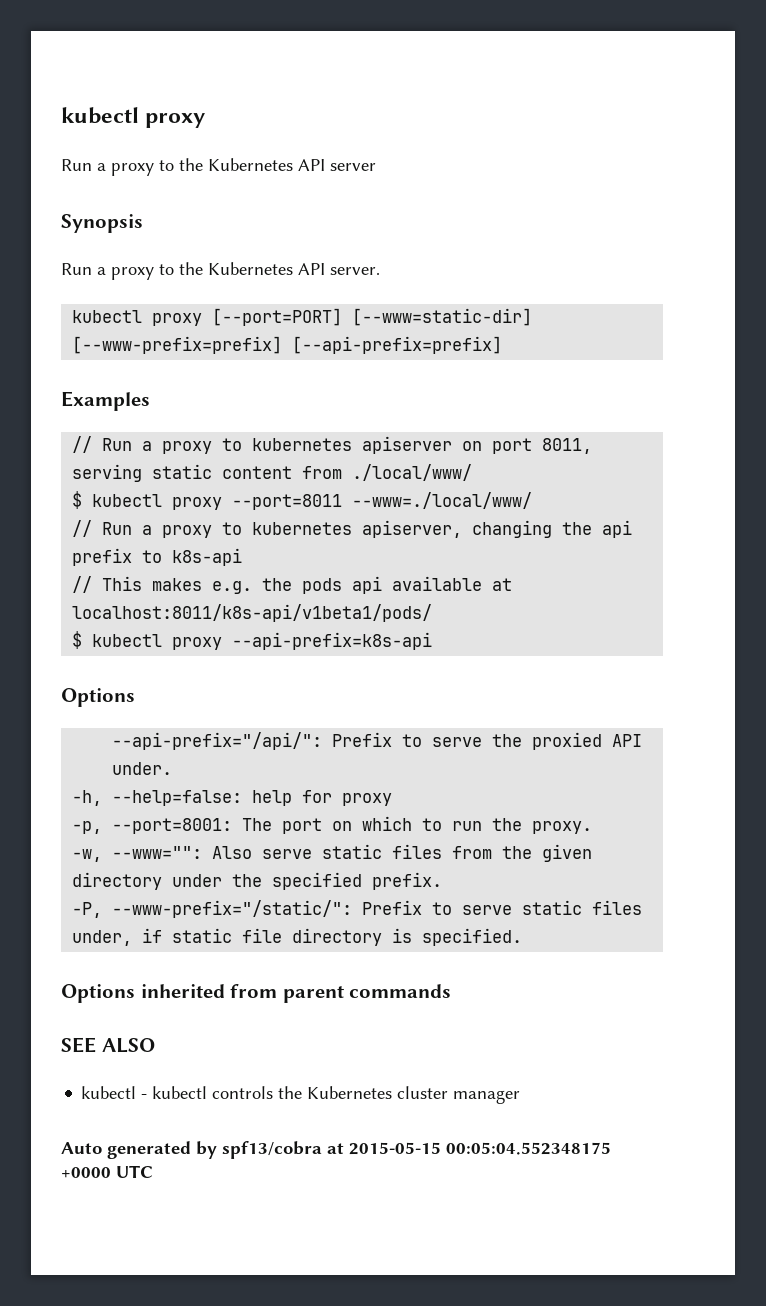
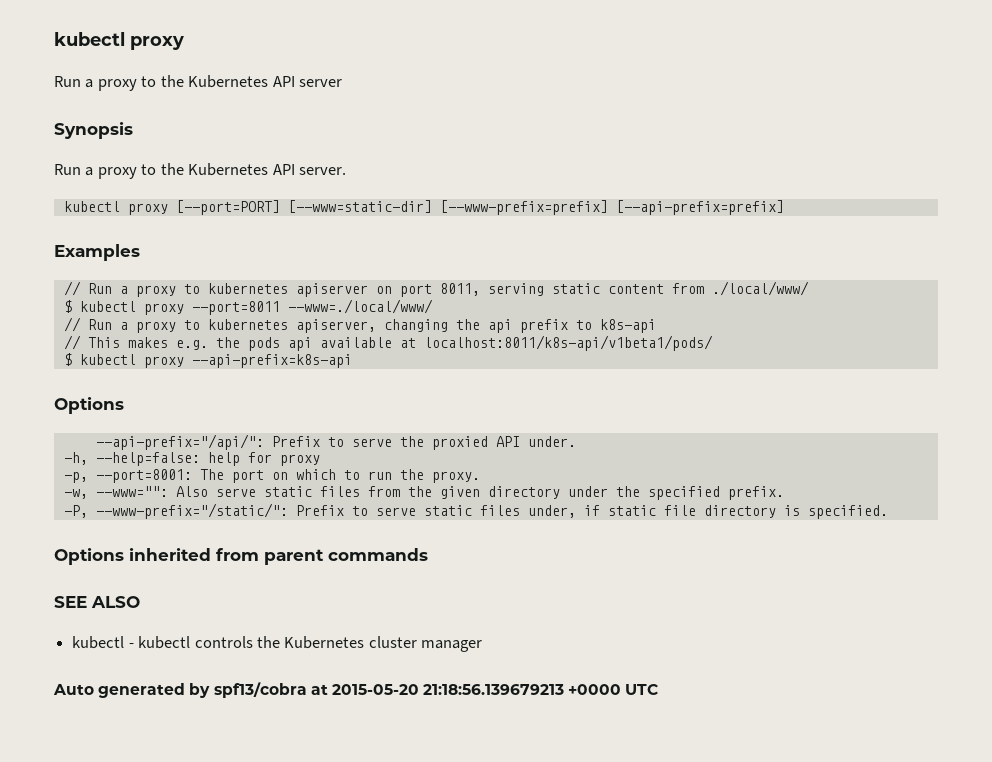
[349,1142,611,1155] 2015-05-15 00:05:04.552348175 -> [331,684,565,695] 2015-05-20 21:18:56.139679213

